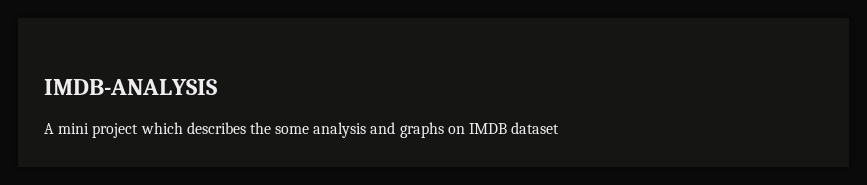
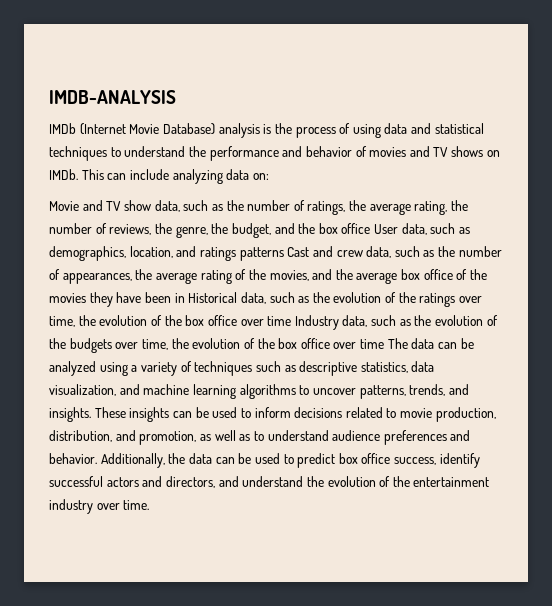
[44,122,560,138] A mini project which describes the some analysis and graphs on IMDB dataset -> [49,123,484,138] [49,146,500,161] [49,169,269,184] [49,200,469,215] [49,223,471,238] [49,246,502,261] [49,269,488,284] [49,292,483,307] [49,315,498,330] [49,338,474,353] [49,361,435,376] [49,384,469,399] [49,407,496,422] [49,430,471,445] [49,453,480,468] [49,476,490,488] [49,499,150,514] IMDb (Internet Movie Database) analysis is the process of using data and statistical techniques to understand the performance and behavior of movies and TV shows on IMDb. This can include analyzing data on: // Movie and TV show data, such as the number of ratings, the average rating, the number of reviews, the genre, the budget, and the box office User data, such as demographics, location, and ratings patterns Cast and crew data, such as the number of appearances, the average rating of the movies, and the average box office of the movies they have been in Historical data, such as the evolution of the ratings over time, the evolution of the box office over time Industry data, such as the evolution of the budgets over time, the evolution of the box office over time The data can be analyzed using a variety of techniques such as descriptive statistics, data visualization, and machine learning algorithms to uncover patterns, trends, and insights. These insights can be used to inform decisions related to movie production, distribution, and promotion, as well as to understand audience preferences and behavior. Additionally, the data can be used to predict box office success, identify successful actors and directors, and understand the evolution of the entertainment industry over time.

